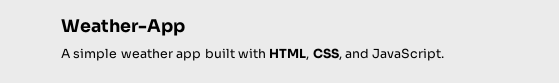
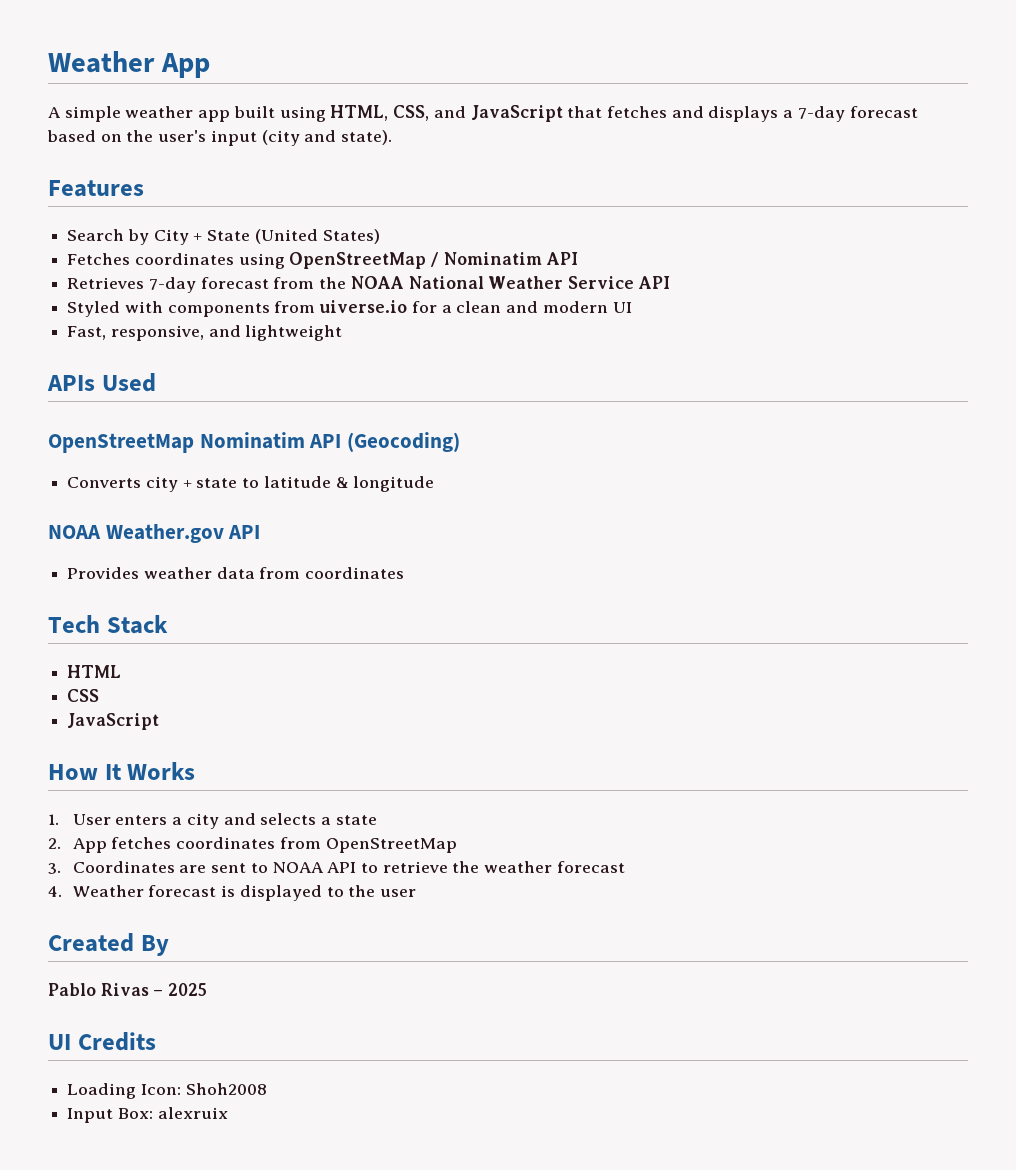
[61,19,185,36] Weather-App -> [48,51,210,78] Weather App
[237,48,266,59] with -> [279,106,326,122] using
[372,48,445,61] JavaScript. -> [470,105,918,122] [47,130,393,146] [48,180,144,197] [67,229,380,245] [67,252,578,269] [67,276,670,293] [67,300,632,317] [67,325,343,341] [47,373,156,392] [48,432,461,453] [67,476,435,492] [48,524,261,543] [67,567,405,579] [48,615,168,634] [67,665,122,678] [67,689,100,702] [67,713,160,730] [48,762,196,780] [48,813,377,829] [48,837,457,853] [48,861,625,874] [48,885,416,901] [48,933,169,956] [48,983,208,996] [48,1032,156,1051] [67,1083,267,1099] [67,1107,228,1123] JavaScript that fetches and displays a 7-day forecast based on the user's input (city and state). // Features // Search by City + State (United States) // Fetches coordinates using OpenStreetMap / Nominatim API // Retrieves 7-day forecast from the NOAA National Weather Service API // Styled with components from uiverse.io for a clean and modern UI // Fast, responsive, and lightweight // APIs Used // OpenStreetMap Nominatim API (Geocoding) // Converts city + state to latitude & longitude // NOAA Weather.gov API // Provides weather data from coordinates // Tech Stack // HTML // CSS // JavaScript // How It Works // 1. User enters a city and selects a state // 2. App fetches coordinates from OpenStreetMap // 3. Coordinates are sent to NOAA API to retrieve the weather forecast // 4. Weather forecast is displayed to the user // Created By // Pablo Rivas – 2025 // UI Credits // Loading Icon: Shoh2008 // Input Box: alexruix

